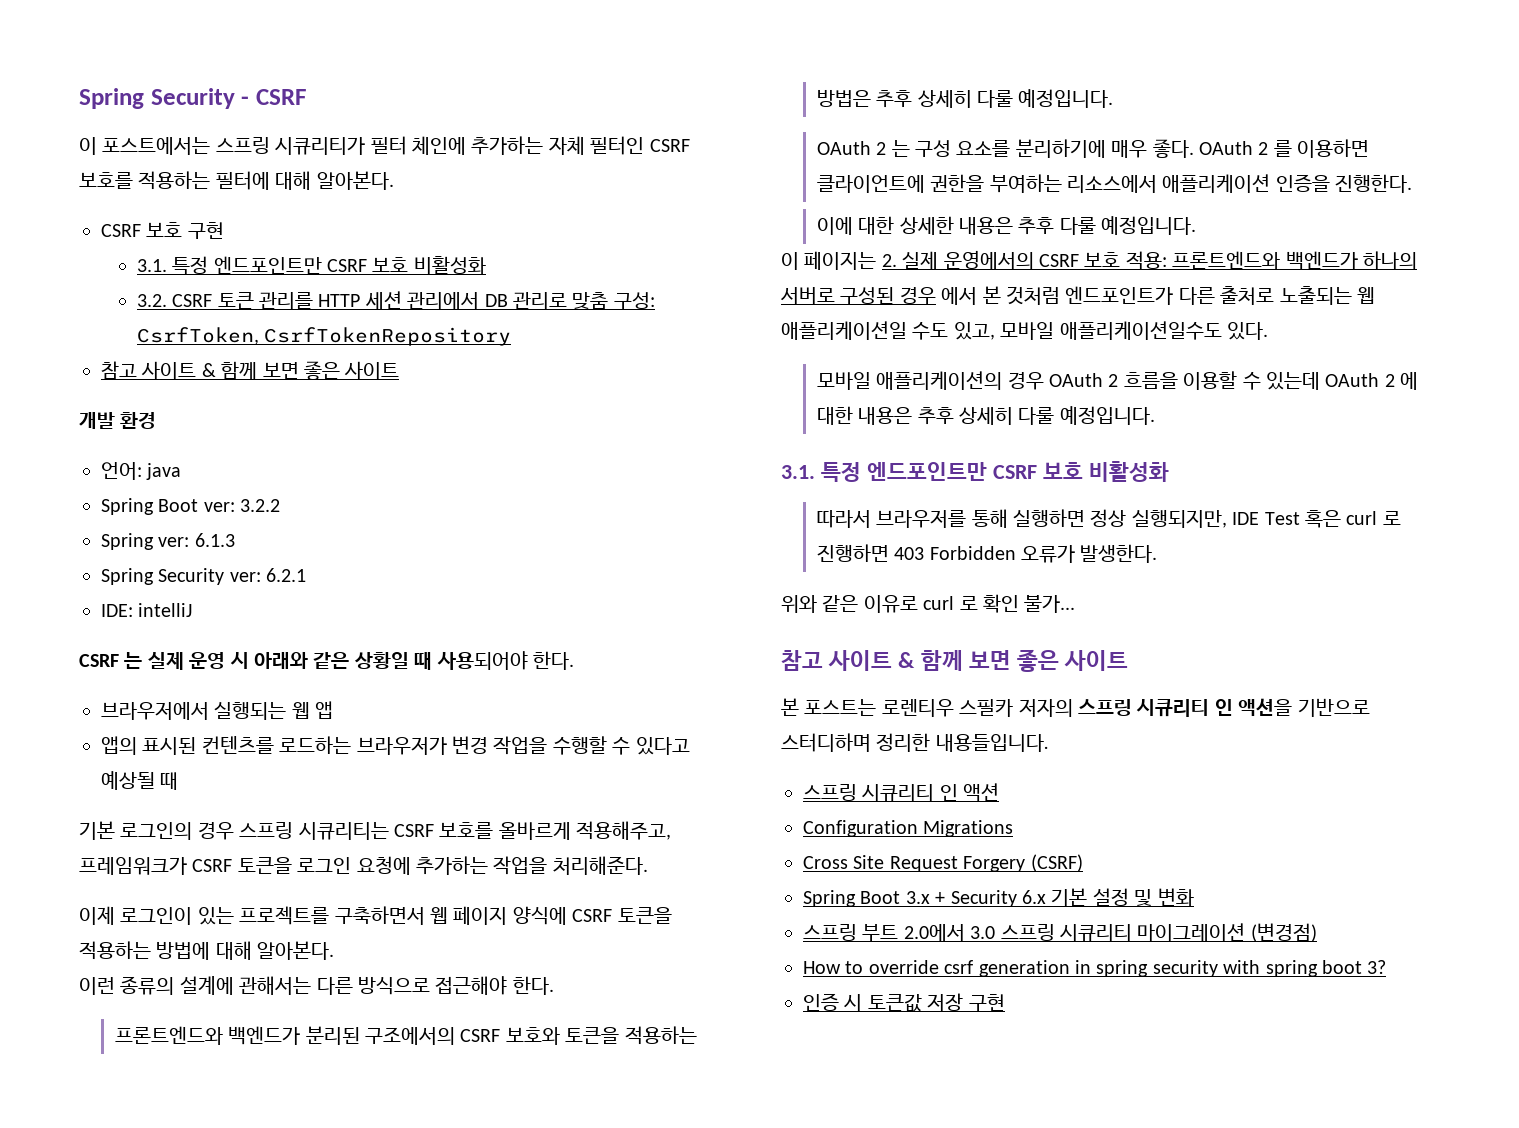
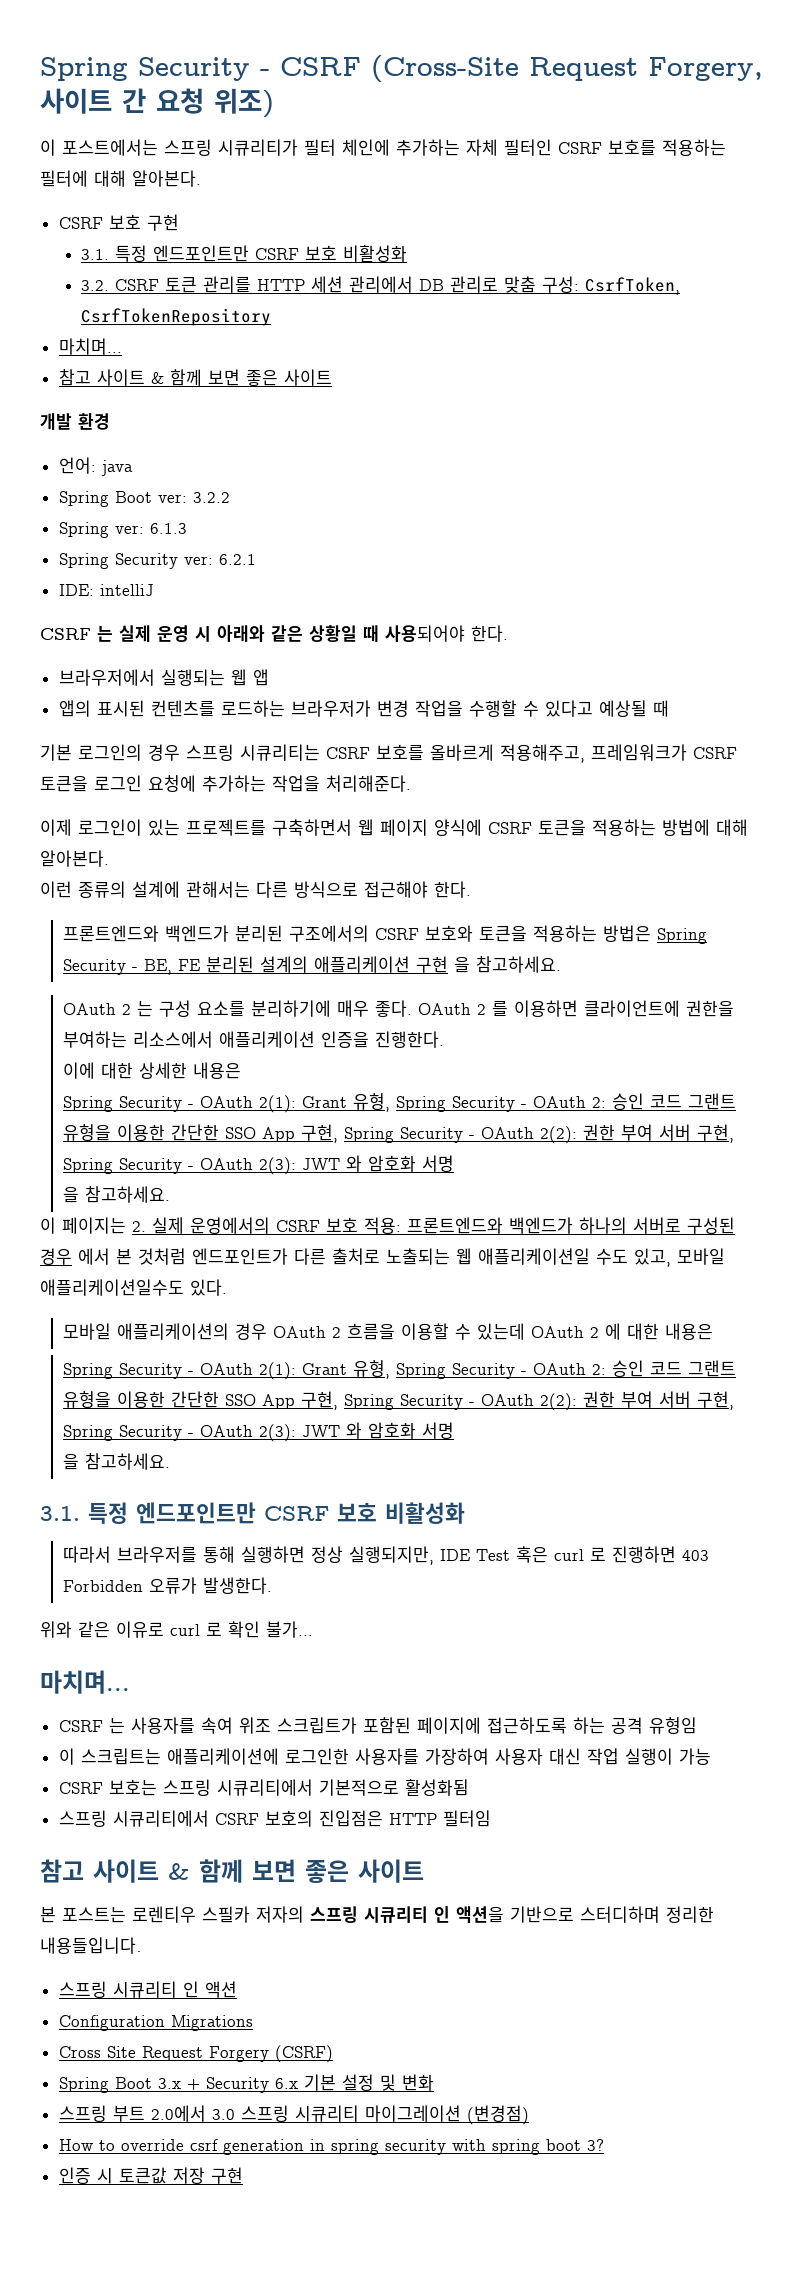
(306, 97) none -> [371,55,763,82] [40,88,274,118] (Cross-Site Request Forgery, 사이트 간 요청 위조)
(512, 336) none -> [58,338,122,355] // 마치며...
[876,89,1114,108] 추후 상세히 다룰 예정입니다. -> [656,928,707,944] [62,956,561,975] Spring Security - BE, FE 분리된 설계의 애플리케이션 구현 을 참고하세요.
[1018,216,1197,235] 추후 다룰 예정입니다. -> [62,1093,736,1113] [62,1124,734,1144] [62,1155,454,1175] [62,1186,170,1203] // Spring Security - OAuth 2(1): Grant 유형, Spring Security - OAuth 2: 승인 코드 그랜트 유형을 이용한 간단한 SSO App 구현, Spring Security - OAuth 2(2): 권한 부여 서버 구현, Spring Security - OAuth 2(3): JWT 와 암호화 서명 // 을 참고하세요.
[917,406,1155,425] 추후 상세히 다룰 예정입니다. -> [62,1360,736,1380] [62,1391,734,1411] [62,1422,454,1442] [62,1453,170,1470] // Spring Security - OAuth 2(1): Grant 유형, Spring Security - OAuth 2: 승인 코드 그랜트 유형을 이용한 간단한 SSO App 구현, Spring Security - OAuth 2(2): 권한 부여 서버 구현, Spring Security - OAuth 2(3): JWT 와 암호화 서명 // 을 참고하세요.
(1076, 604) none -> [40,1670,130,1694] [58,1717,697,1734] [58,1748,711,1765] [58,1779,469,1796] [58,1810,491,1827] // 마치며... // CSRF 는 사용자를 속여 위조 스크립트가 포함된 페이지에 접근하도록 하는 공격 유형임 // 이 스크립트는 애플리케이션에 로그인한 사용자를 가장하여 사용자 대신 작업 실행이 가능 // CSRF 보호는 스프링 시큐리티에서 기본적으로 활성화됨 // 스프링 시큐리티에서 CSRF 보호의 진입점은 HTTP 필터임

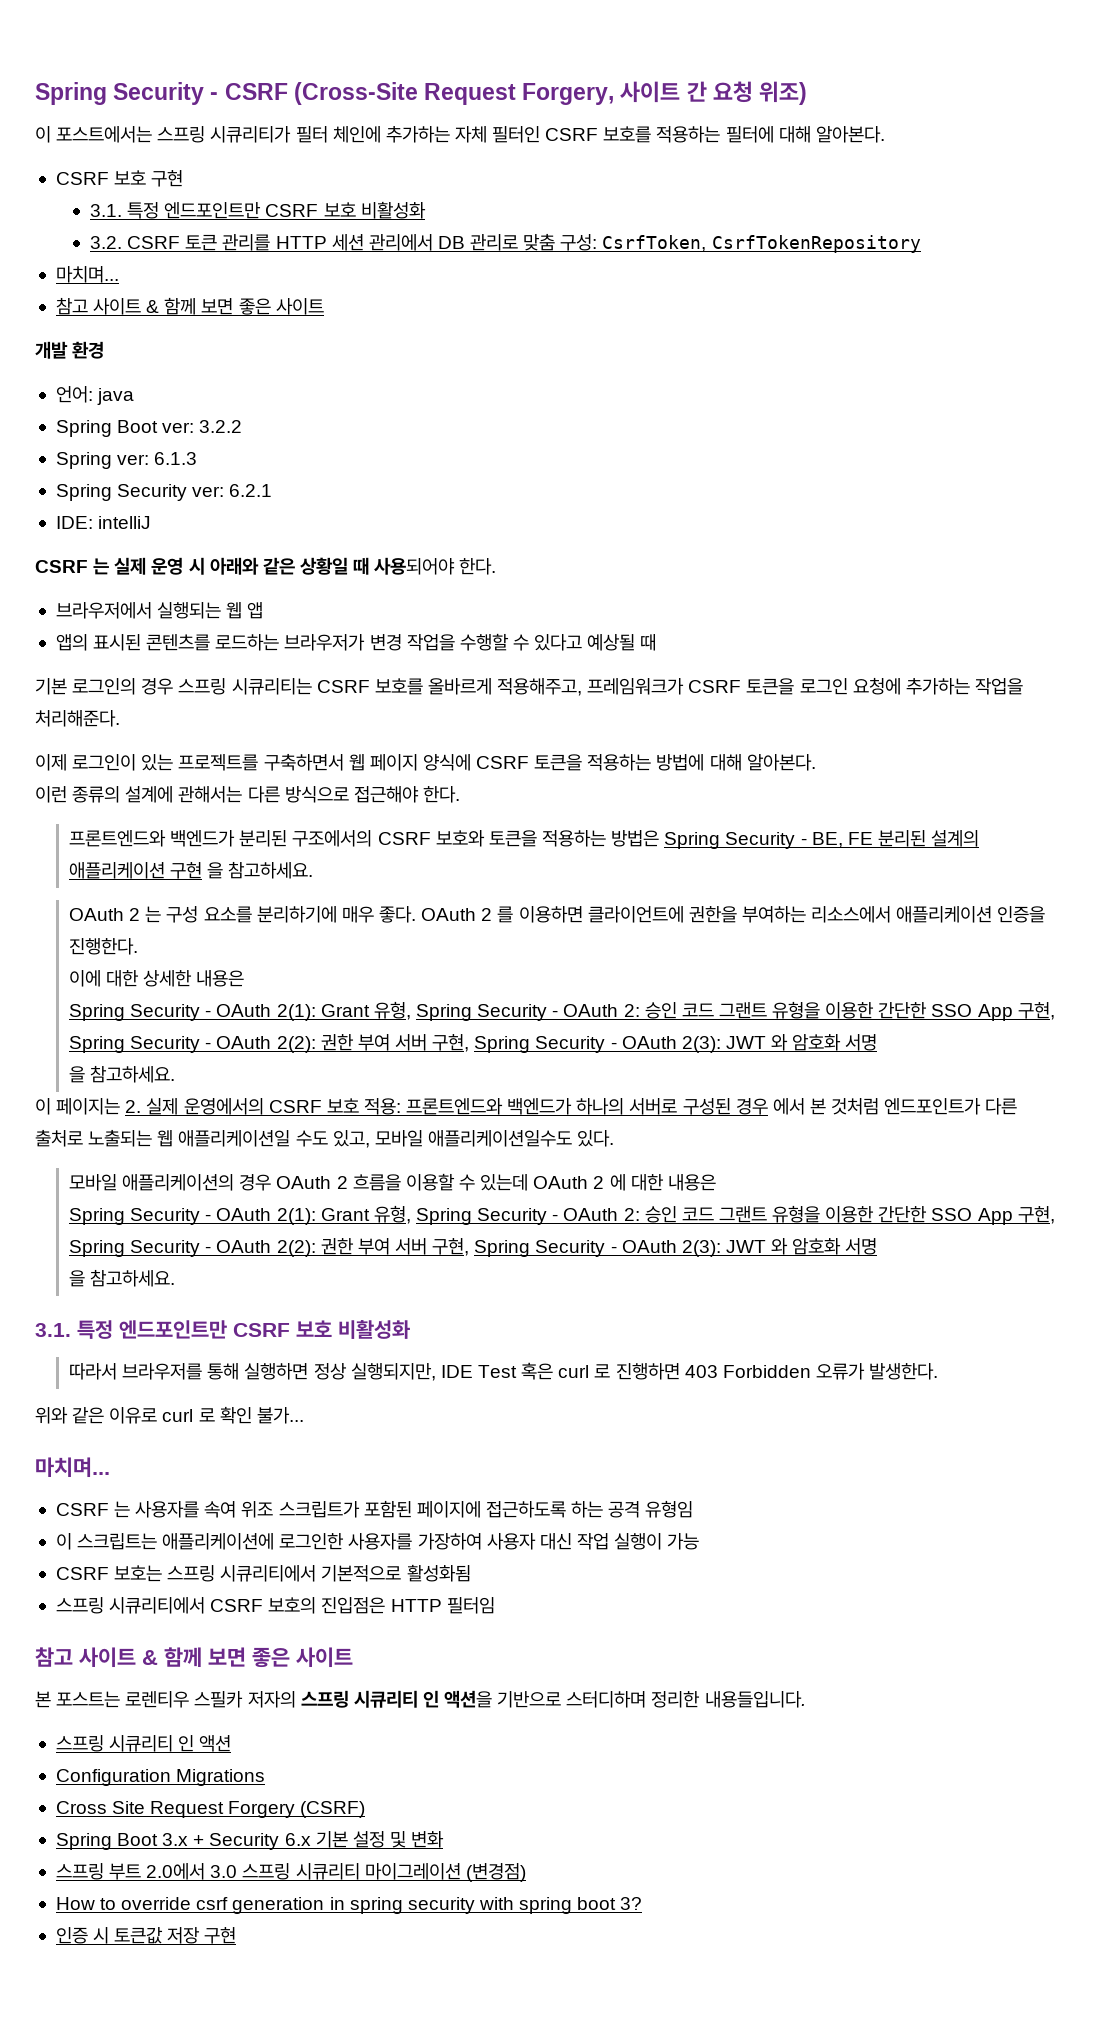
[150,700,215,717] 컨텐츠를 -> [146,634,211,651] 콘텐츠를

